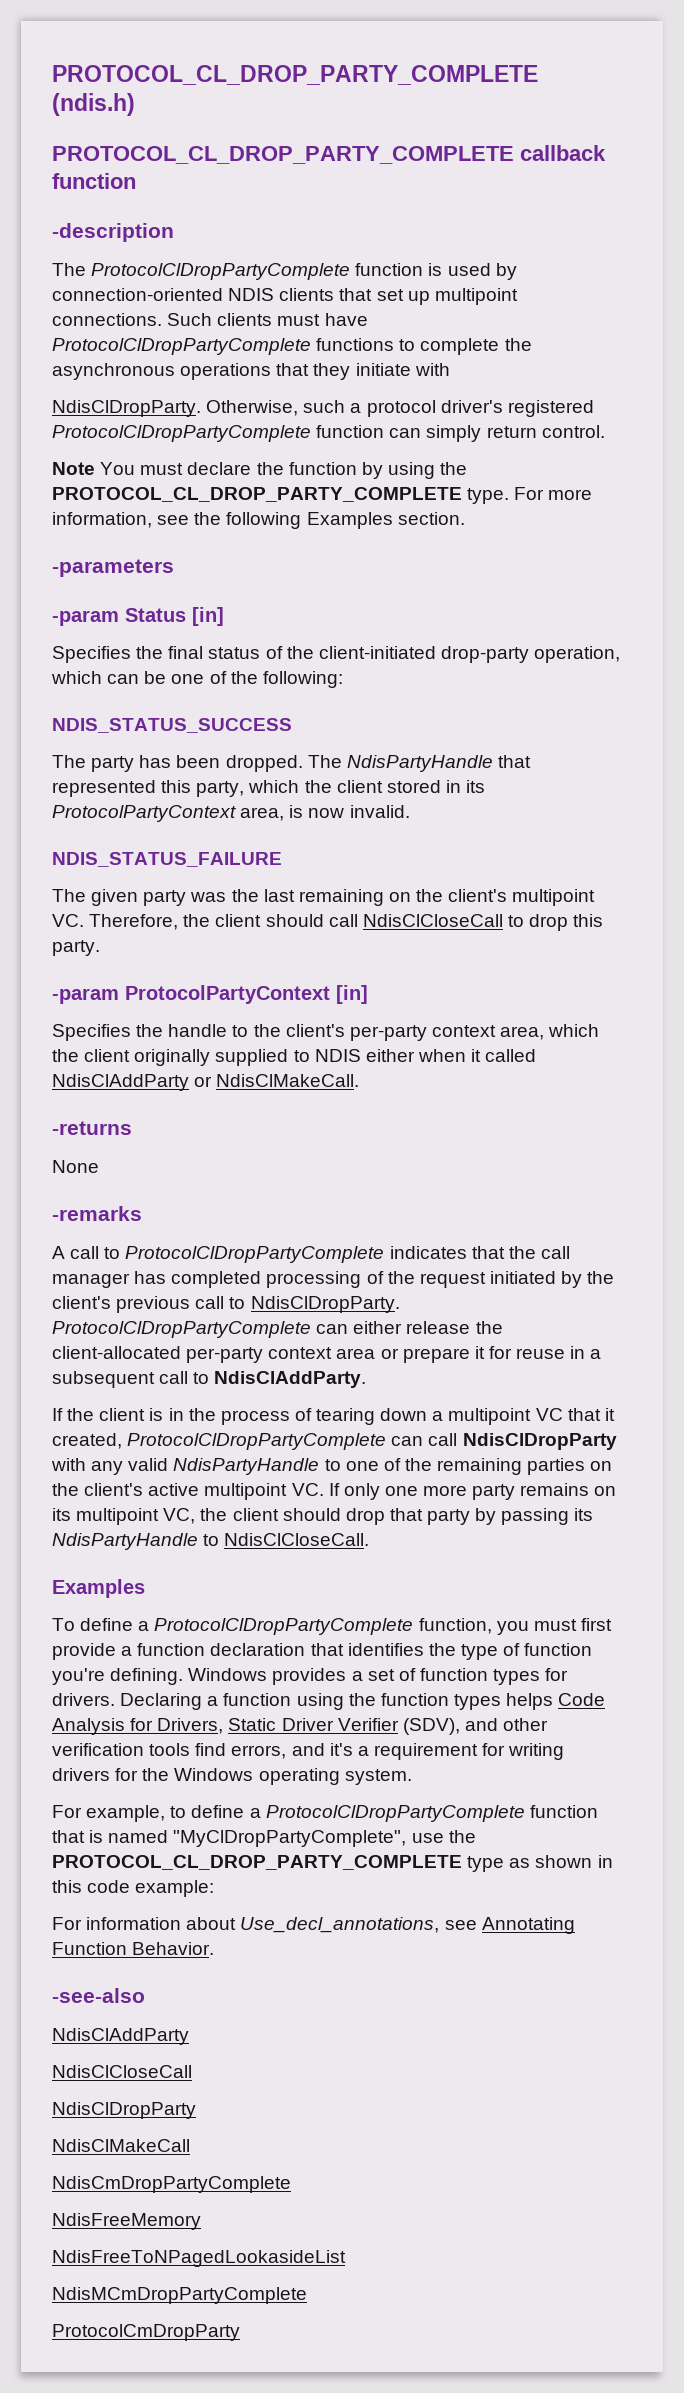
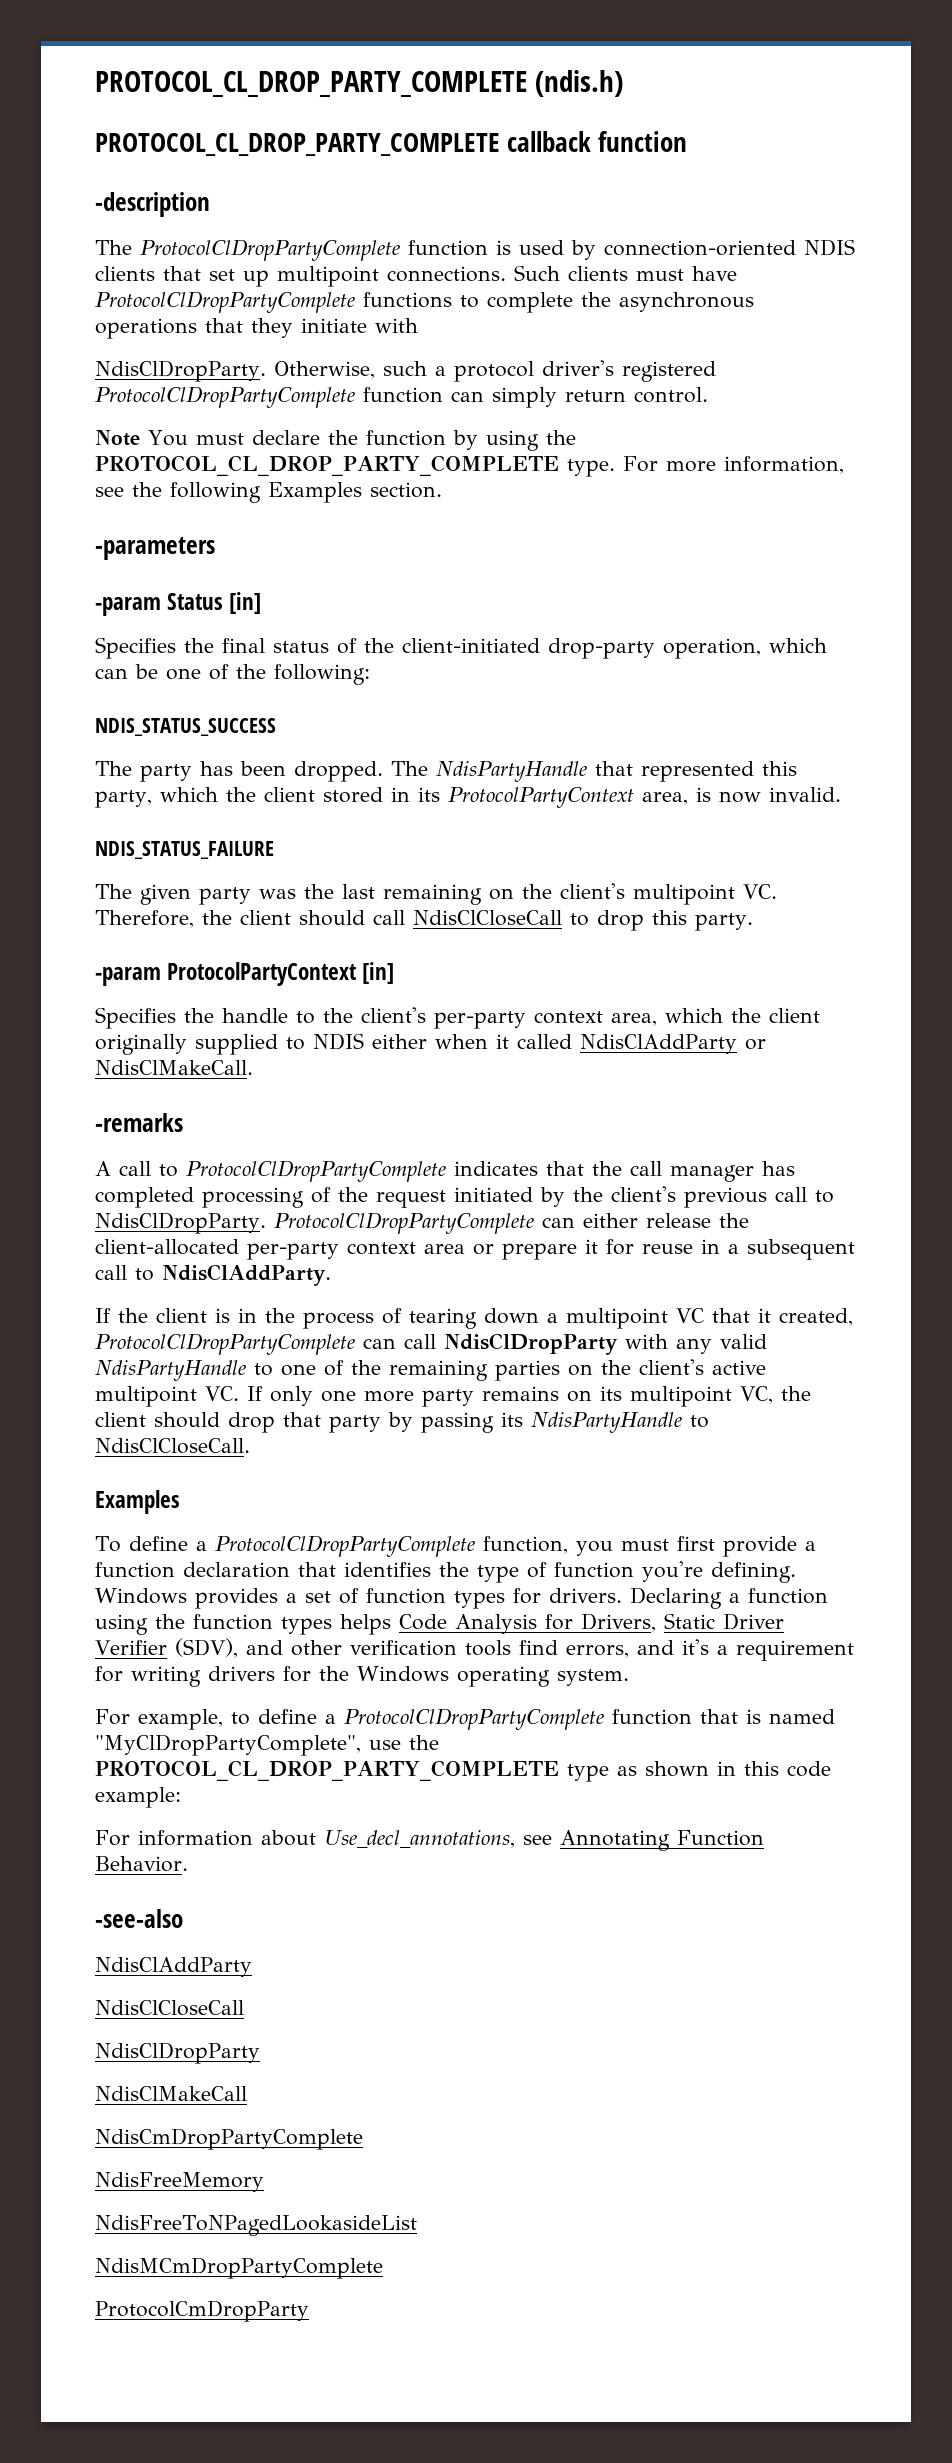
[52,1121,132,1135] [52,1160,99,1173] // -returns // None -> (253, 1067) none

